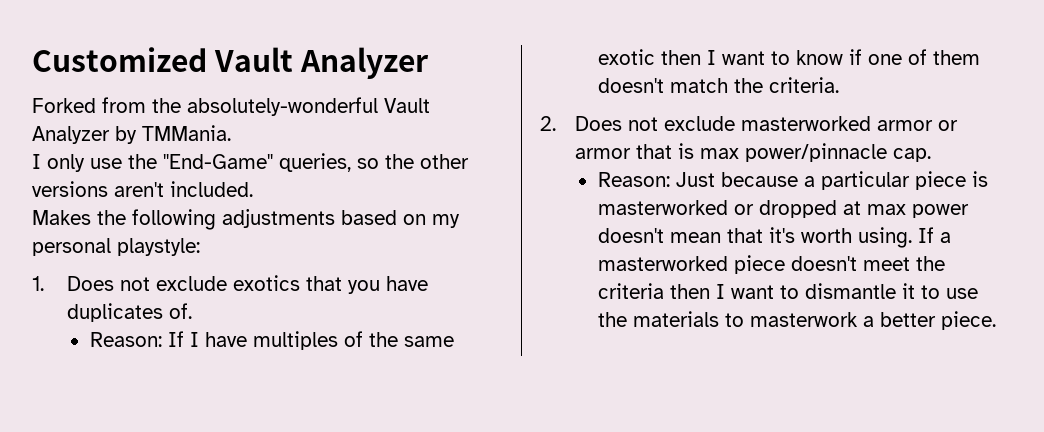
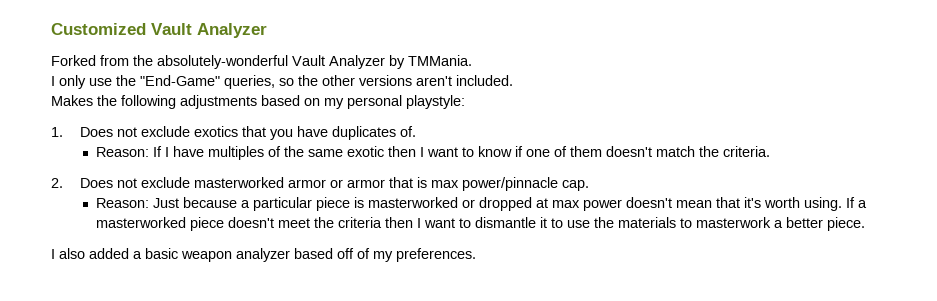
(996, 320) none -> [51,248,476,262] // I also added a basic weapon analyzer based off of my preferences.

